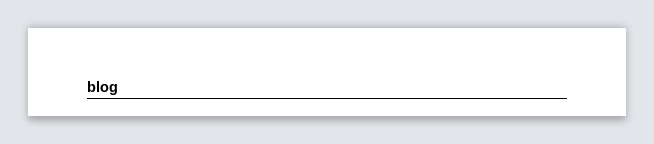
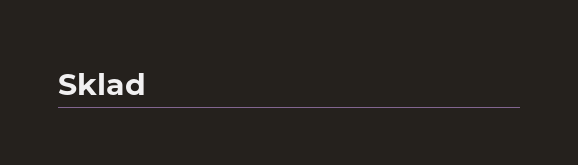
[87,81,118,95] blog -> [58,73,146,95] Sklad

